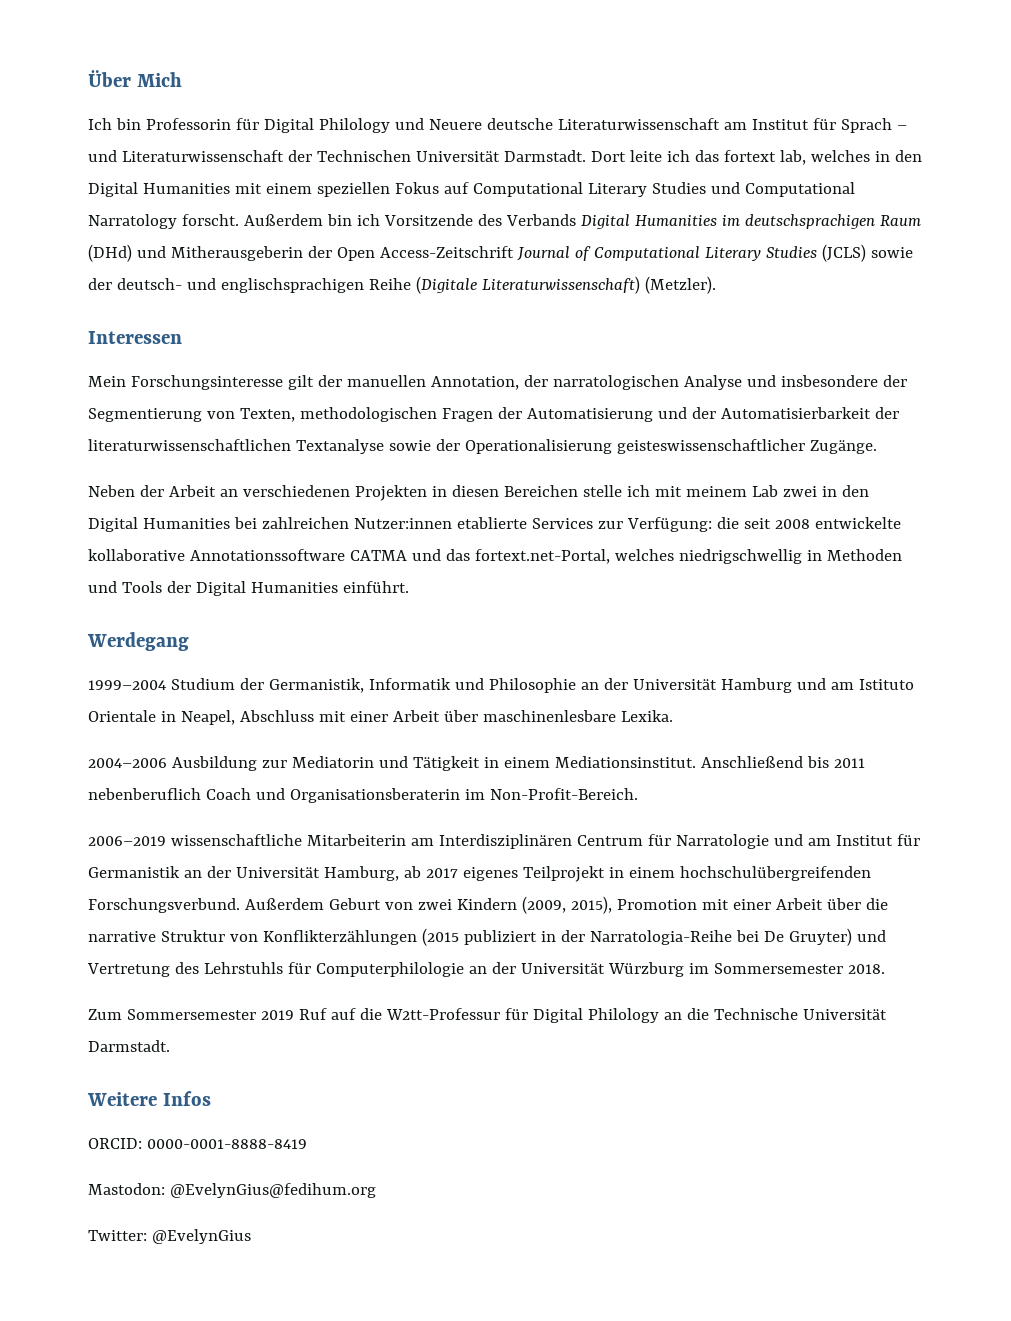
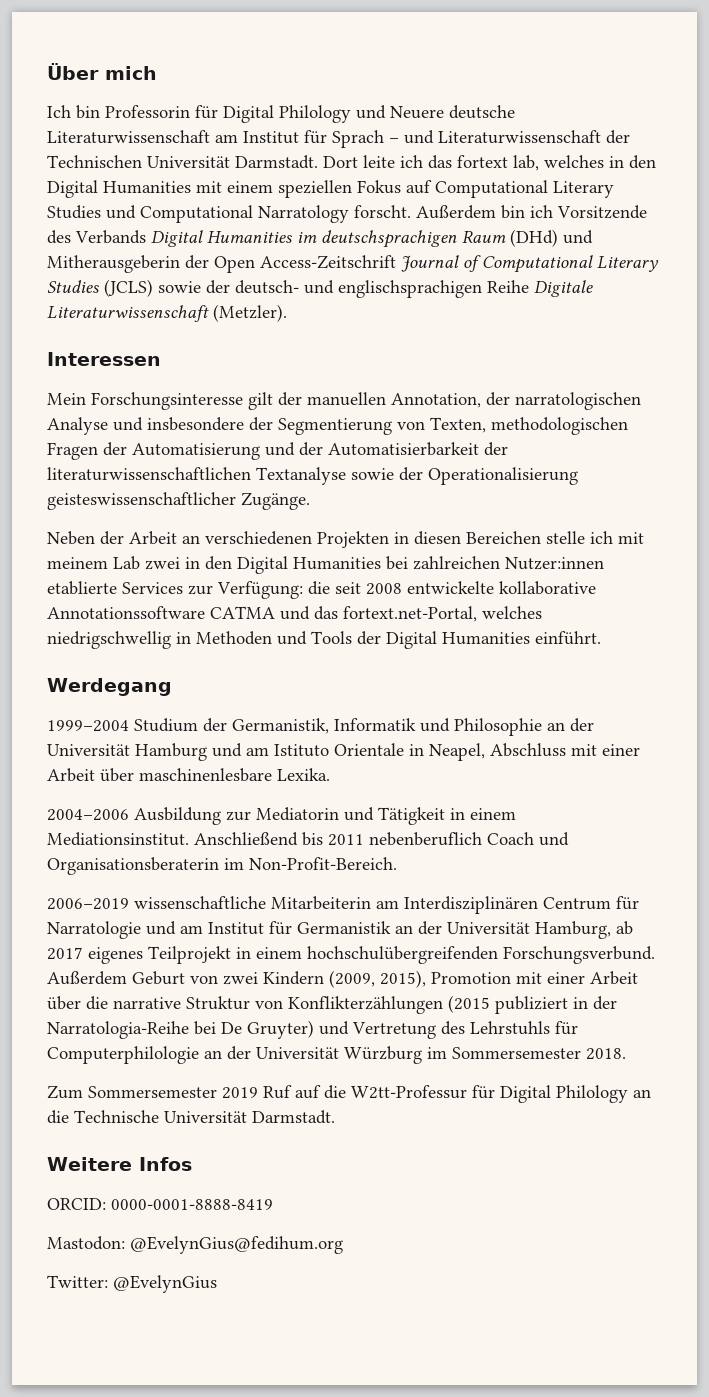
[136,72,182,87] Mich -> [105,66,157,80] mich
[415,276,640,294] (Digitale Literaturwissenschaft) -> [534,280,593,297] [47,305,209,322] Digitale Literaturwissenschaft

